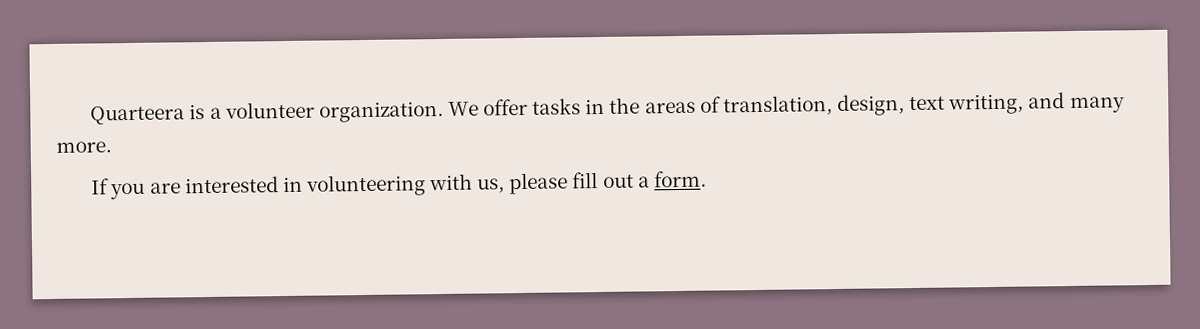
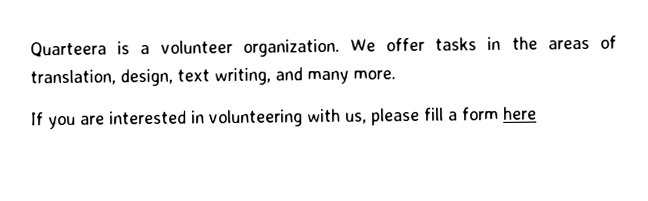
[602,170,707,188] out a form. -> [448,106,537,121] a form here

